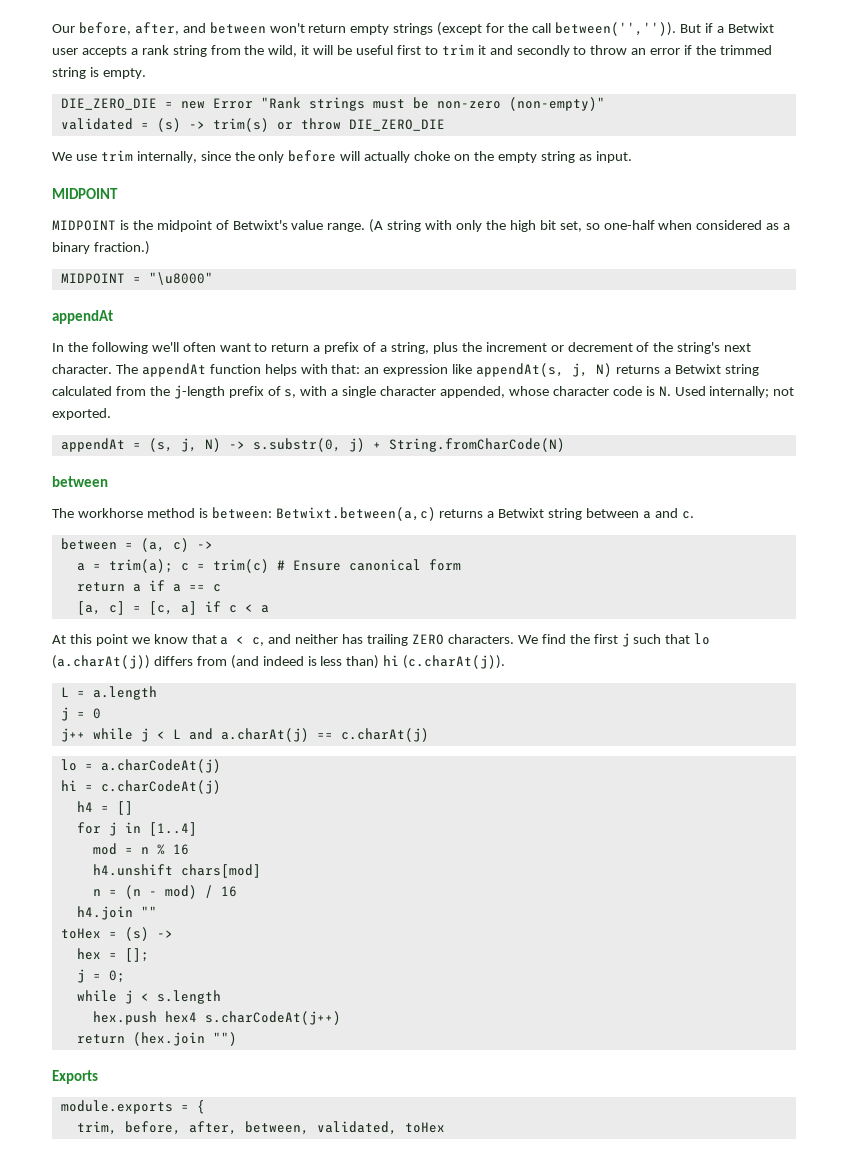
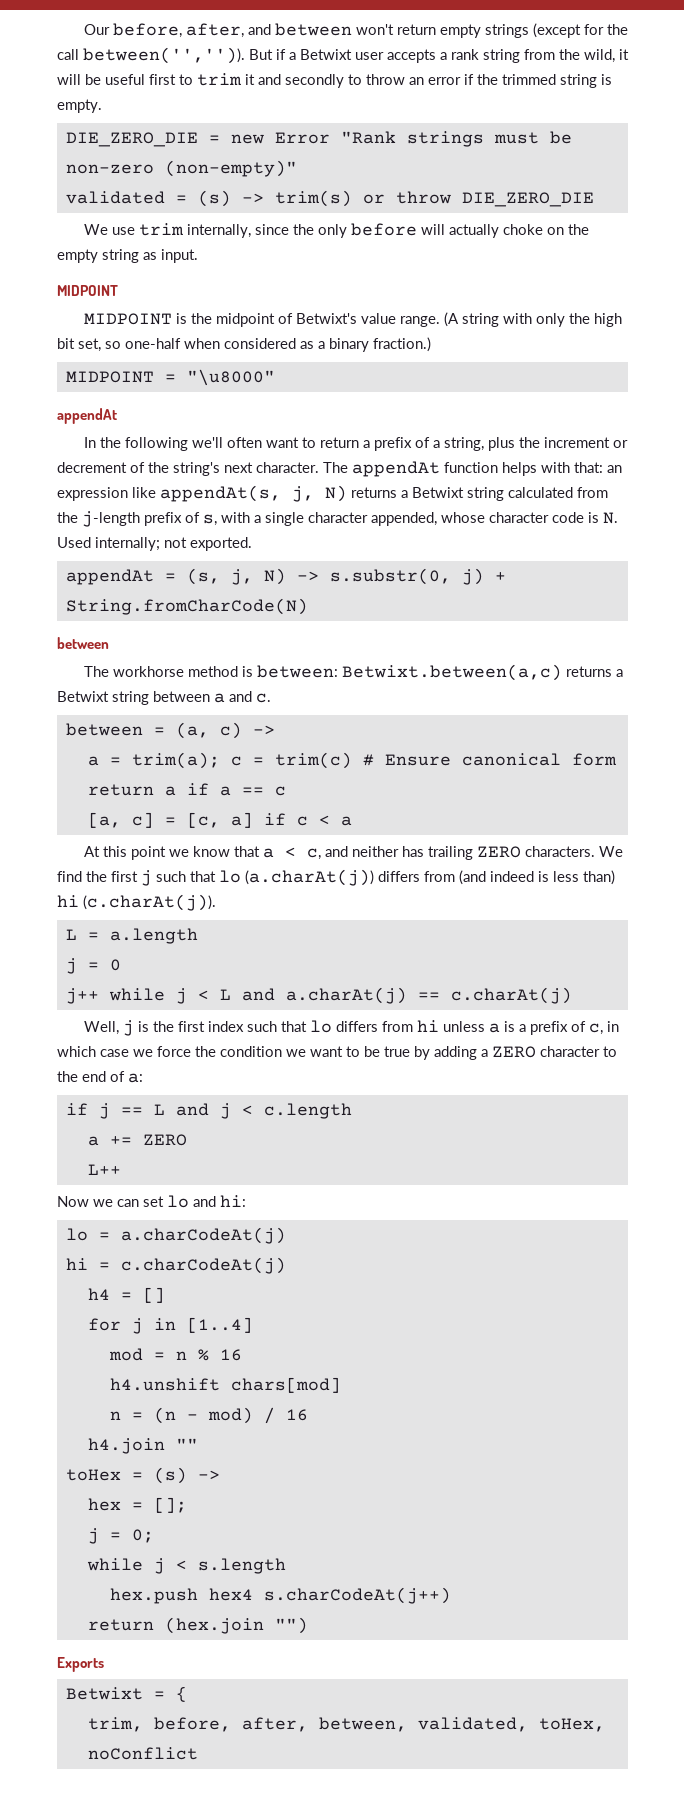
(429, 735) none -> [83,1020,619,1036] [57,1046,617,1060] [57,1071,143,1083] [65,1103,352,1119] [87,1134,187,1146] [87,1164,121,1175] [57,1195,246,1208] // Well, j is the first index such that lo differs from hi unless a is a prefix of c, in which case we force the condition we want to be true by adding a ZERO character to the end of a: // if j == L and j < c.length // a += ZERO // L++ // Now we can set lo and hi:
[60,1100,173,1114] module.exports -> [65,1687,143,1700] Betwixt
[404,1122,445,1133] toHex -> [538,1718,605,1732] [87,1747,198,1760] toHex, noConflict

